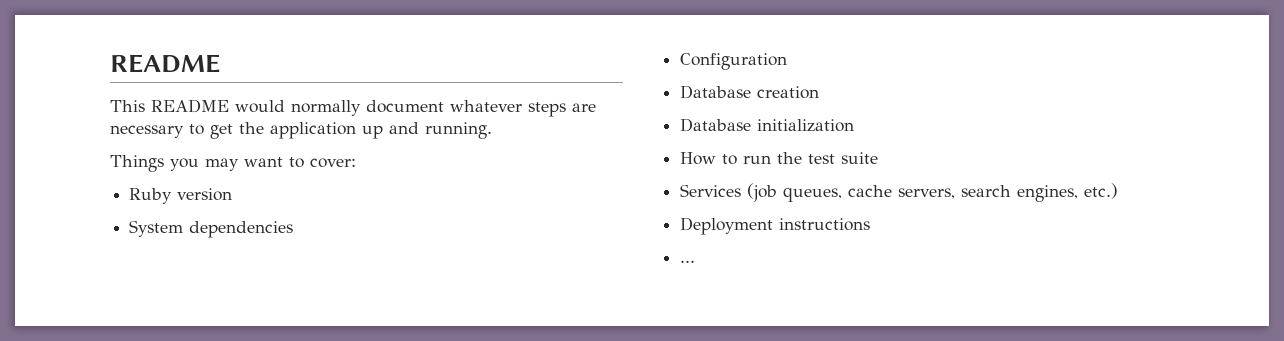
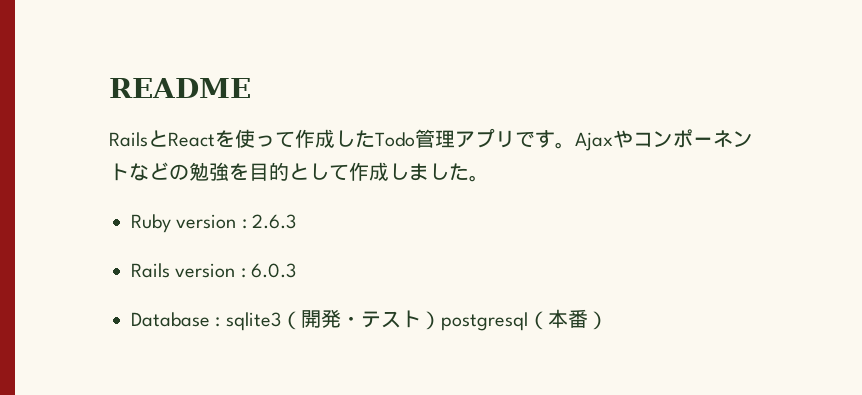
[110,99,596,117] [110,122,492,139] [110,155,356,172] [129,188,233,204] [129,220,294,238] [680,53,788,70] [680,85,820,99] [680,118,855,132] [680,152,879,165] [680,183,1119,202] [680,217,871,235] [680,260,696,263] This README would normally document whatever steps are necessary to get the application up and running. // Things you may want to cover: // Ruby version // System dependencies // Configuration // Database creation // Database initialization // How to run the test suite // Services (job queues, cache servers, search engines, etc.) // Deployment instructions // ... -> [109,128,753,151] [109,162,489,182] [131,214,297,233] [131,263,297,278] [131,309,608,331] RailsとReactを使って作成したTodo管理アプリです。Ajaxやコンポーネントなどの勉強を目的として作成しました。 // Ruby version : 2.6.3 // Rails version : 6.0.3 // Database : sqlite3（開発・テスト）postgresql（本番）

